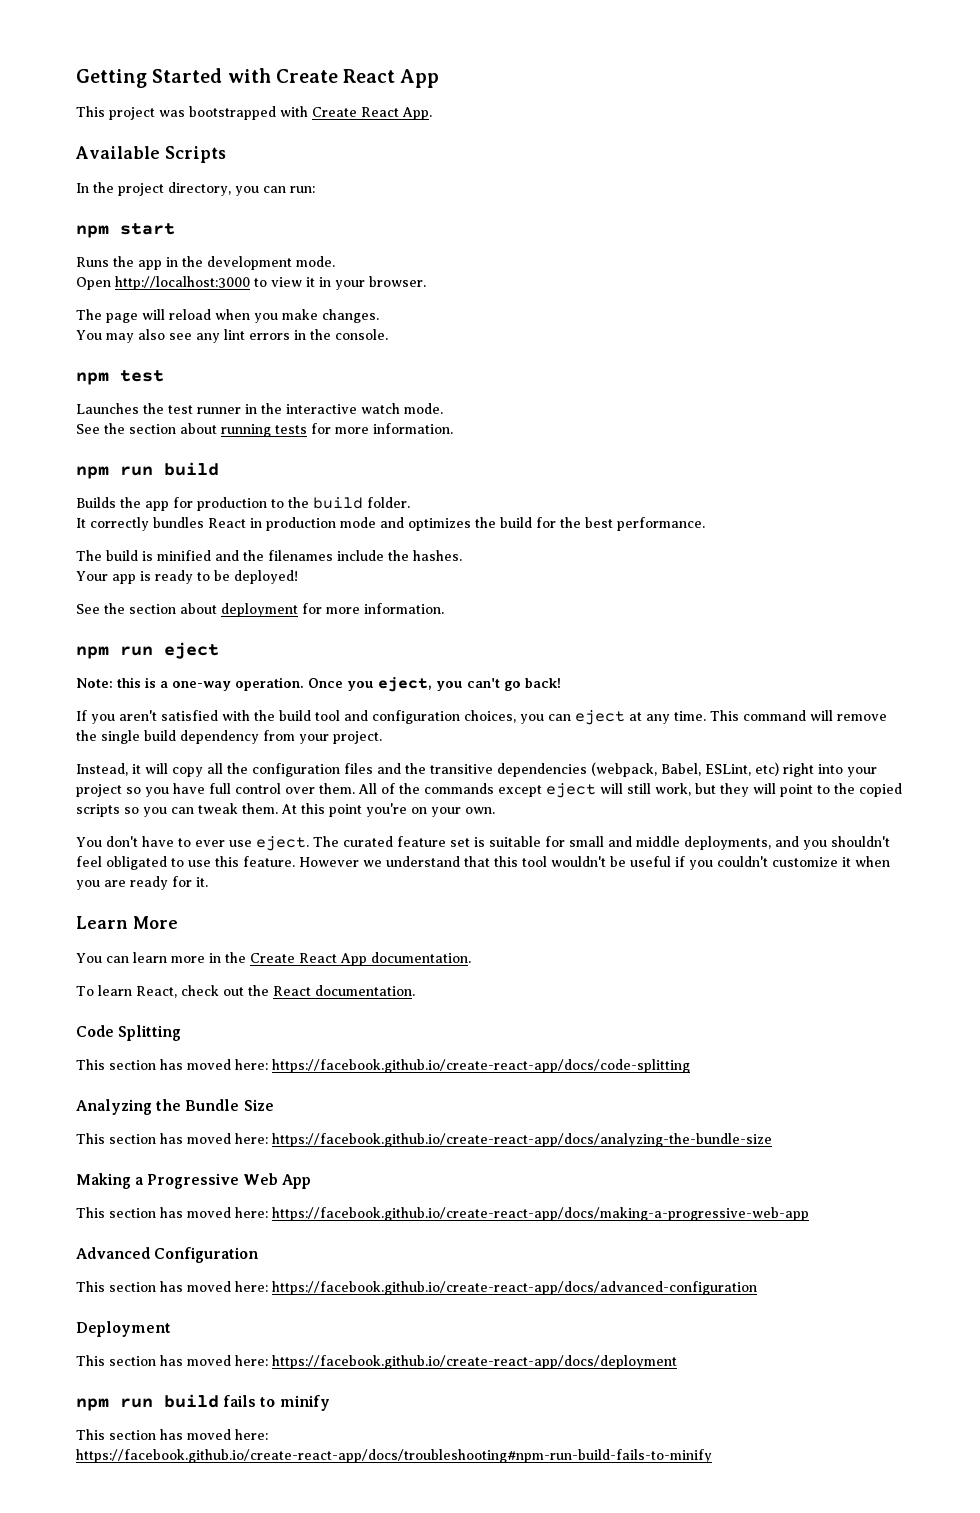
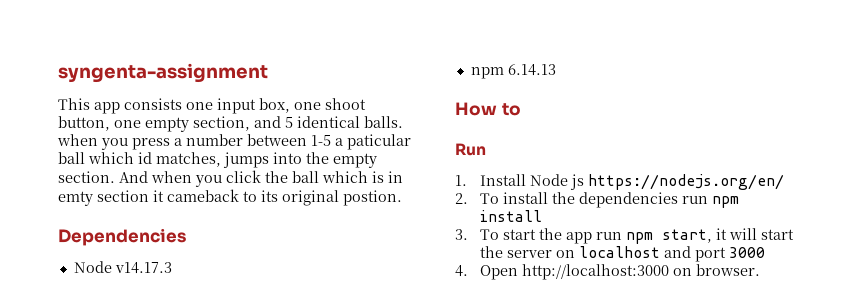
[76,68,440,88] [76,106,432,120] [75,146,226,163] [76,182,315,196] [76,223,175,238] [76,256,335,270] [76,276,426,290] [76,309,379,323] [76,329,388,343] [76,370,164,385] [76,403,443,414] [76,423,453,437] [76,462,219,479] [76,497,410,511] [76,517,705,531] [76,550,462,561] [76,570,298,584] [76,603,444,617] [76,642,219,659] [76,677,561,692] [76,710,887,725] [76,730,382,744] [76,762,877,777] [76,783,902,798] [76,803,495,817] [76,836,890,851] [76,856,890,870] [76,876,208,890] [76,916,178,929] [76,952,471,966] [76,985,415,998] [76,1025,182,1041] [76,1059,690,1073] [76,1099,274,1115] [76,1133,772,1147] [76,1173,311,1189] [76,1207,809,1221] [76,1247,259,1263] [76,1281,757,1295] [76,1321,171,1337] [76,1355,677,1369] [76,1394,330,1411] [76,1429,268,1440] [76,1449,712,1463] Getting Started with Create React App // This project was bootstrapped with Create React App. // Available Scripts // In the project directory, you can run: // npm start // Runs the app in the development mode. // Open http://localhost:3000 to view it in your browser. // The page will reload when you make changes. // You may also see any lint errors in the console. // npm test // Launches the test runner in the interactive watch mode. // See the section about running tests for more information. // npm run build // Builds the app for production to the build folder. // It correctly bundles React in production mode and optimizes the build for the best performance. // The build is minified and the filenames include the hashes. // Your app is ready to be deployed! // See the section about deployment for more information. // npm run eject // Note: this is a one-way operation. Once you eject, you can't go back! // If you aren't satisfied with the build tool and configuration choices, you can eject at any time. This command will remove the single build dependency from your project. // Instead, it will copy all the configuration files and the transitive dependencies (webpack, Babel, ESLint, etc) right into your project so you have full control over them. All of the commands except eject will still work, but they will point to the copied scripts so you can tweak them. At this point you're on your own. // You don't have to ever use eject. The curated feature set is suitable for small and middle deployments, and you shouldn't feel obligated to use this feature. However we understand that this tool wouldn't be useful if you couldn't customize it when you are ready for it. // Learn More // You can learn more in the Create React App documentation. // To learn React, check out the React documentation. // Code Splitting // This section has moved here: https://facebook.github.io/create-react-app/docs/code-splitting // Analyzing the Bundle Size // This section has moved here: https://facebook.github.io/create-react-app/docs/analyzing-the-bundle-size // Making a Progressive Web App // This section has moved here: https://facebook.github.io/create-react-app/docs/making-a-progressive-web-app // Advanced Configuration // This section has moved here: https://facebook.github.io/create-react-app/docs/advanced-configuration // Deployment // This section has moved here: https://facebook.github.io/create-react-app/docs/deployment // npm run build fails to minify // This section has moved here: https://facebook.github.io/create-react-app/docs/troubleshooting#npm-run-build-fails-to-minify -> [58,63,268,83] [58,98,366,114] [58,116,403,132] [57,134,411,150] [58,152,377,168] [58,170,403,187] [58,189,402,206] [58,228,186,246] [73,261,172,274] [470,64,556,79] [455,102,521,116] [455,143,486,156] [455,174,785,190] [455,192,740,208] [480,210,543,222] [455,228,795,244] [480,246,766,262] [455,264,761,280] syngenta-assignment // This app consists one input box, one shoot button, one empty section, and 5 identical balls. when you press a number between 1-5 a paticular ball which id matches, jumps into the empty section. And when you click the ball which is in emty section it cameback to its original postion. // Dependencies // Node v14.17.3 // npm 6.14.13 // How to // Run // 1. Install Node js https://nodejs.org/en/ // 2. To install the dependencies run npm install // 3. To start the app run npm start, it will start the server on localhost and port 3000 // 4. Open http://localhost:3000 on browser.

